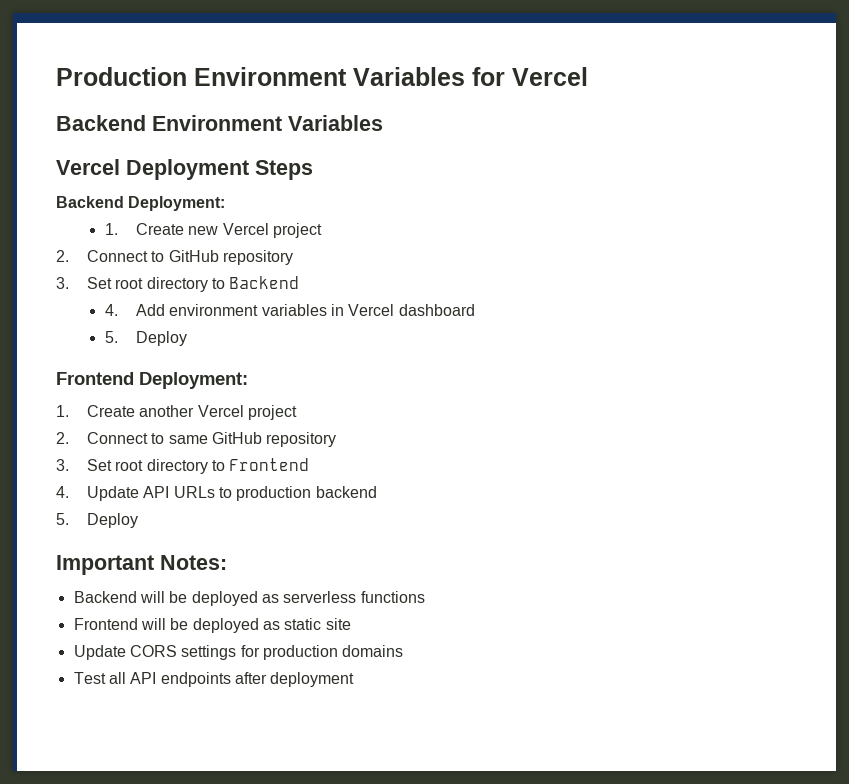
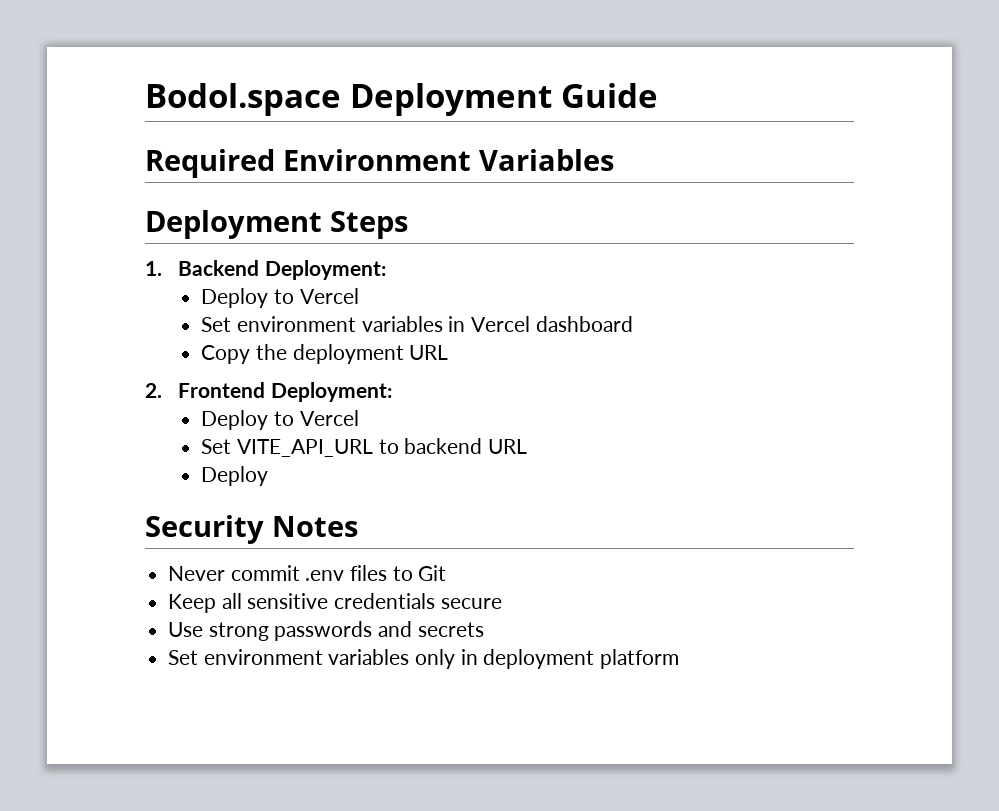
[56,67,588,86] [56,115,146,131] Production Environment Variables for Vercel // Backend -> [145,83,658,116] [145,149,275,178] Bodol.space Deployment Guide // Required
[56,159,120,175] Vercel -> (614, 160) none
(313, 170) none -> [145,261,162,276] 1.
[104,223,322,238] [56,250,294,265] [56,276,300,292] [104,304,165,316] 1. Create new Vercel project // 2. Connect to GitHub repository // 3. Set root directory to Backend // 4. Add -> [201,288,359,308] [201,317,232,332] Deploy to Vercel // Set
[104,331,187,346] [56,372,248,389] [56,405,298,420] [56,432,337,447] [56,458,310,474] [56,486,377,501] [56,513,139,528] [56,555,227,575] [73,591,425,606] [73,618,351,633] [73,645,404,660] [73,672,355,687] 5. Deploy // Frontend Deployment: // 1. Create another Vercel project // 2. Connect to same GitHub repository // 3. Set root directory to Frontend // 4. Update API URLs to production backend // 5. Deploy // Important Notes: // Backend will be deployed as serverless functions // Frontend will be deployed as static site // Update CORS settings for production domains // Test all API endpoints after deployment -> [201,344,449,364] [145,382,392,402] [201,410,359,430] [201,438,527,457] [201,466,269,486] [145,515,358,544] [168,565,447,581] [168,593,502,613] [168,621,484,641] [168,649,680,669] Copy the deployment URL // 2. Frontend Deployment: // Deploy to Vercel // Set VITE_API_URL to backend URL // Deploy // Security Notes // Never commit .env files to Git // Keep all sensitive credentials secure // Use strong passwords and secrets // Set environment variables only in deployment platform

